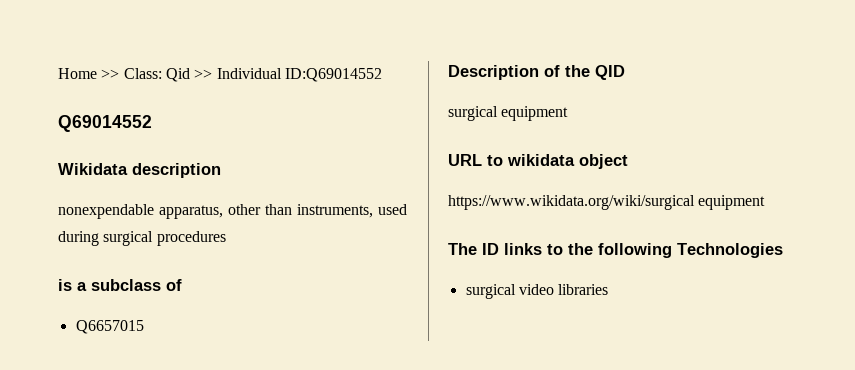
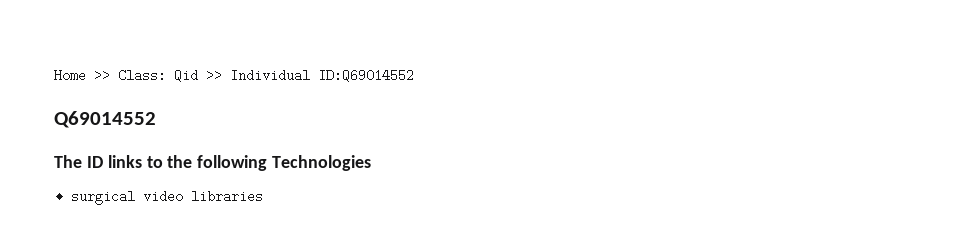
[58,163,221,178] [58,204,407,219] [58,231,226,246] [58,279,182,291] [75,320,144,334] [448,65,625,80] [448,106,569,121] [448,154,628,169] [448,195,766,210] // Wikidata description // nonexpendable apparatus, other than instruments, used during surgical procedures // is a subclass of // Q6657015 // Description of the QID // surgical equipment // URL to wikidata object // https://www.wikidata.org/wiki/surgical equipment -> (156, 119) none

